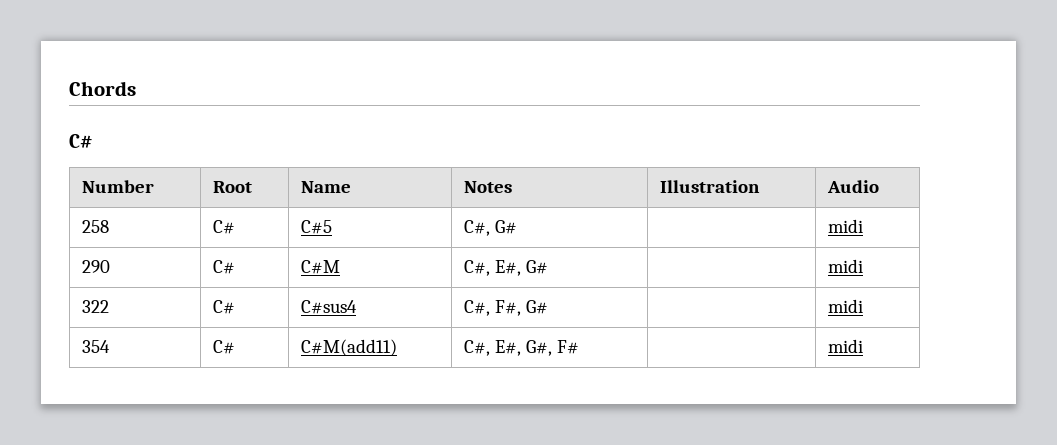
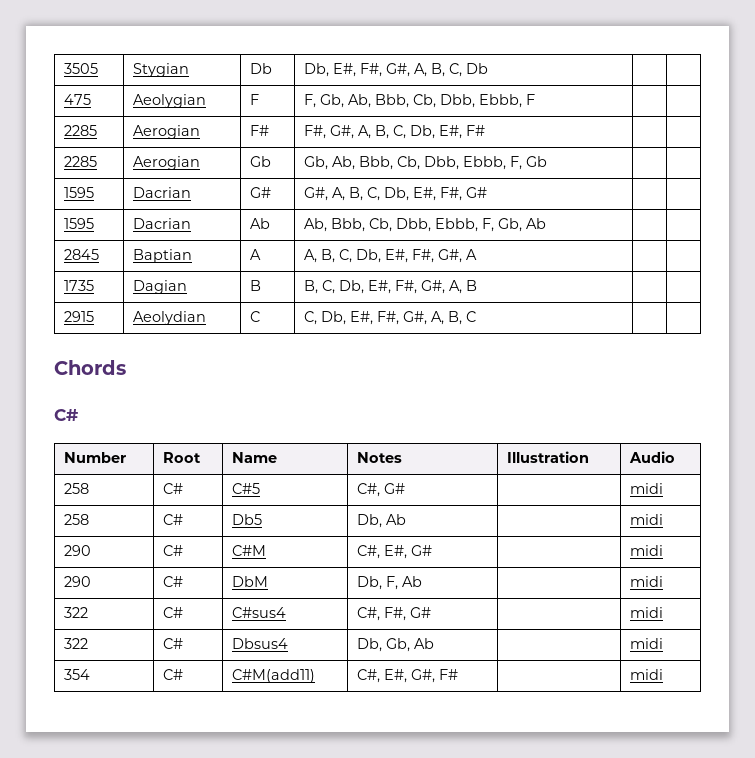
(69, 88) none -> [63,63,98,74] [132,63,189,77] [249,63,272,74] [303,63,488,77] [63,94,91,105] [132,94,206,108] [249,94,259,105] [303,94,535,108] [63,125,97,136] [132,125,200,139] [249,125,269,136] [303,125,485,139] [63,156,97,167] [132,156,200,170] [249,156,271,167] [303,156,547,170] [63,187,94,198] [132,187,191,198] [249,187,271,198] [303,187,487,201] [63,218,94,229] [132,218,191,229] [249,218,270,229] [303,218,546,232] [63,249,99,260] [132,249,192,263] [249,249,261,260] [303,249,477,263] [63,280,94,291] [132,280,187,294] [249,280,261,291] [303,280,477,294] [63,311,94,322] [132,311,206,325] [249,311,260,322] [303,311,476,325] 3505 | Stygian | Db | Db, E#, F#, G#, A, B, C, Db | | // 475 | Aeolygian | F | F, Gb, Ab, Bbb, Cb, Dbb, Ebbb, F | | // 2285 | Aerogian | F# | F#, G#, A, B, C, Db, E#, F# | | // 2285 | Aerogian | Gb | Gb, Ab, Bbb, Cb, Dbb, Ebbb, F, Gb | | // 1595 | Dacrian | G# | G#, A, B, C, Db, E#, F#, G# | | // 1595 | Dacrian | Ab | Ab, Bbb, Cb, Dbb, Ebbb, F, Gb, Ab | | // 2845 | Baptian | A | A, B, C, Db, E#, F#, G#, A | | // 1735 | Dagian | B | B, C, Db, E#, F#, G#, A, B | | // 2915 | Aeolydian | C | C, Db, E#, F#, G#, A, B, C | | //
(863, 226) none -> [63,514,89,525] [162,514,183,525] [231,514,262,525] [356,514,406,528] [629,514,663,525] // 258 | C# | Db5 | Db, Ab | | midi
(863, 266) none -> [63,576,91,587] [162,576,183,587] [231,576,268,587] [356,576,422,590] [629,576,663,587] // 290 | C# | DbM | Db, F, Ab | | midi
(863, 306) none -> [63,638,88,649] [162,638,183,649] [231,638,288,649] [356,638,434,652] [629,638,663,649] // 322 | C# | Dbsus4 | Db, Gb, Ab | | midi

